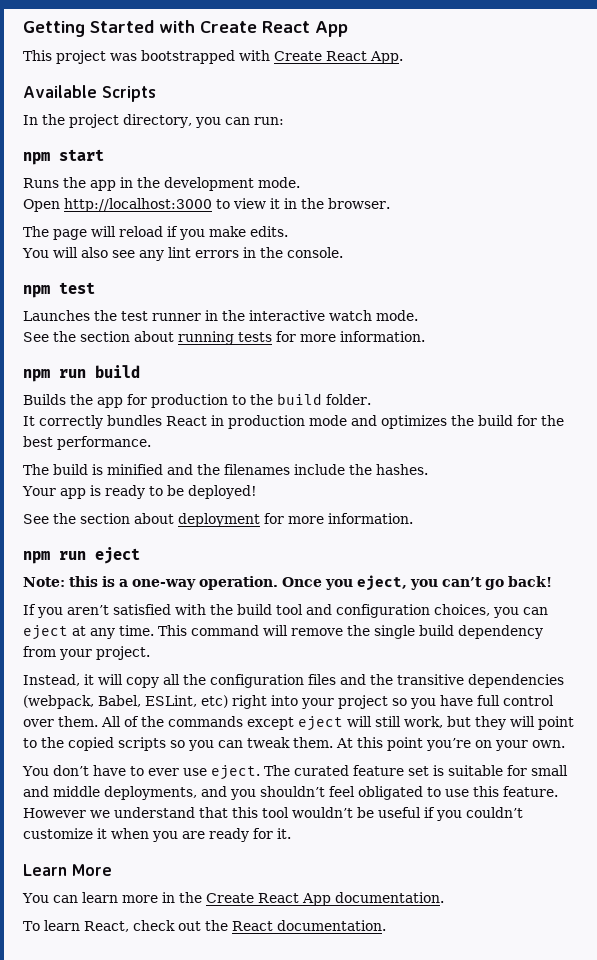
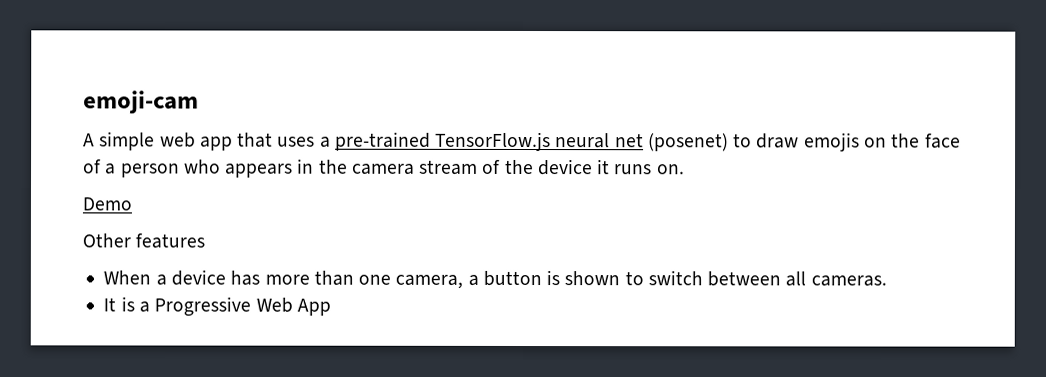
[23,20,348,37] [23,50,403,64] [23,85,156,102] [23,114,284,128] [23,149,104,165] [23,177,300,191] [23,198,390,212] [23,226,288,240] [22,247,343,261] [23,282,95,298] [23,310,418,321] [23,331,425,345] [23,365,140,382] [23,393,371,408] [23,415,564,429] [23,436,151,450] [23,464,428,475] [22,485,257,499] [23,513,413,527] [23,547,140,564] [23,575,552,591] [23,604,548,618] [23,625,543,640] [23,646,150,660] [23,674,564,688] [23,695,554,709] [23,716,574,731] [23,737,565,751] [22,765,568,780] [23,786,558,800] [23,807,523,821] [23,828,291,842] [23,864,112,876] [22,892,444,906] [23,920,386,932] Getting Started with Create React App // This project was bootstrapped with Create React App. // Available Scripts // In the project directory, you can run: // npm start // Runs the app in the development mode. // Open http://localhost:3000 to view it in the browser. // The page will reload if you make edits. // You will also see any lint errors in the console. // npm test // Launches the test runner in the interactive watch mode. // See the section about running tests for more information. // npm run build // Builds the app for production to the build folder. // It correctly bundles React in production mode and optimizes the build for the best performance. // The build is minified and the filenames include the hashes. // Your app is ready to be deployed! // See the section about deployment for more information. // npm run eject // Note: this is a one-way operation. Once you eject, you can’t go back! // If you aren’t satisfied with the build tool and configuration choices, you can eject at any time. This command will remove the single build dependency from your project. // Instead, it will copy all the configuration files and the transitive dependencies (webpack, Babel, ESLint, etc) right into your project so you have full control over them. All of the commands except eject will still work, but they will point to the copied scripts so you can tweak them. At this point you’re on your own. // You don’t have to ever use eject. The curated feature set is suitable for small and middle deployments, and you shouldn’t feel obligated to use this feature. However we understand that this tool wouldn’t be useful if you couldn’t customize it when you are ready for it. // Learn More // You can learn more in the Create React App documentation. // To learn React, check out the React documentation. -> [83,90,199,114] [83,131,961,152] [83,158,685,178] [82,197,132,211] [82,233,206,249] [103,269,887,289] [103,296,331,317] emoji-cam // A simple web app that uses a pre-trained TensorFlow.js neural net (posenet) to draw emojis on the face of a person who appears in the camera stream of the device it runs on. // Demo // Other features // When a device has more than one camera, a button is shown to switch between all cameras. // It is a Progressive Web App

